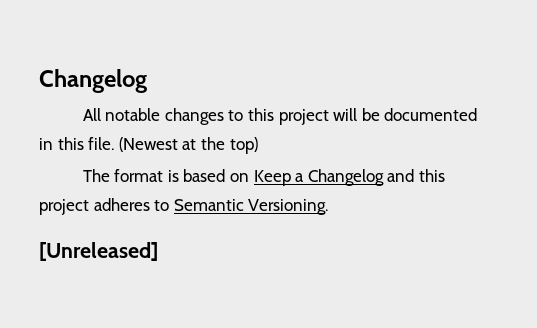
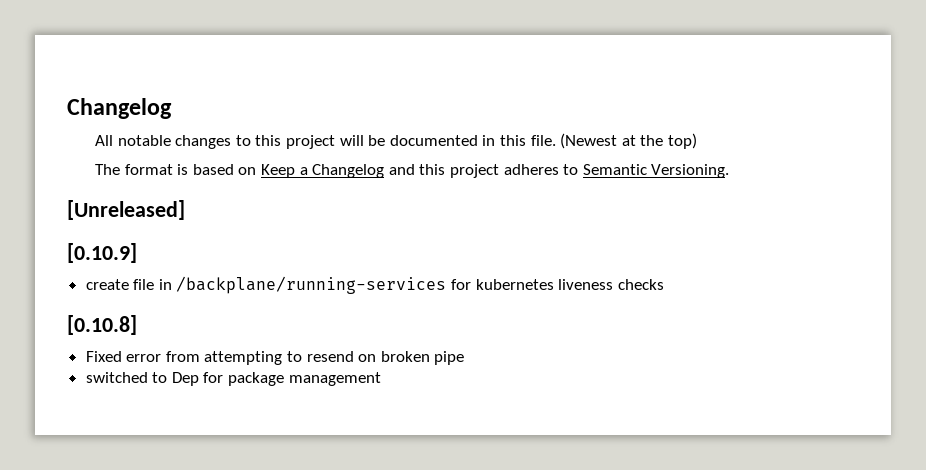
(158, 251) none -> [67,243,137,263] [85,276,664,294] [67,315,137,335] [85,351,465,365] [85,372,381,386] // [0.10.9] // create file in /backplane/running-services for kubernetes liveness checks // [0.10.8] // Fixed error from attempting to resend on broken pipe // switched to Dep for package management

